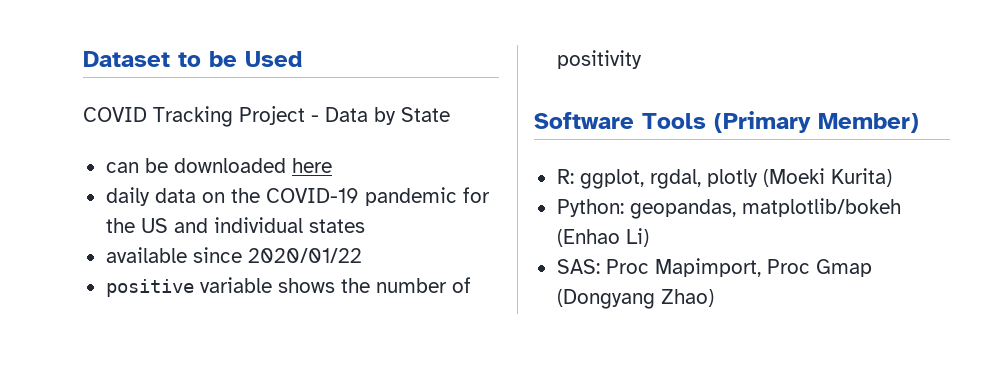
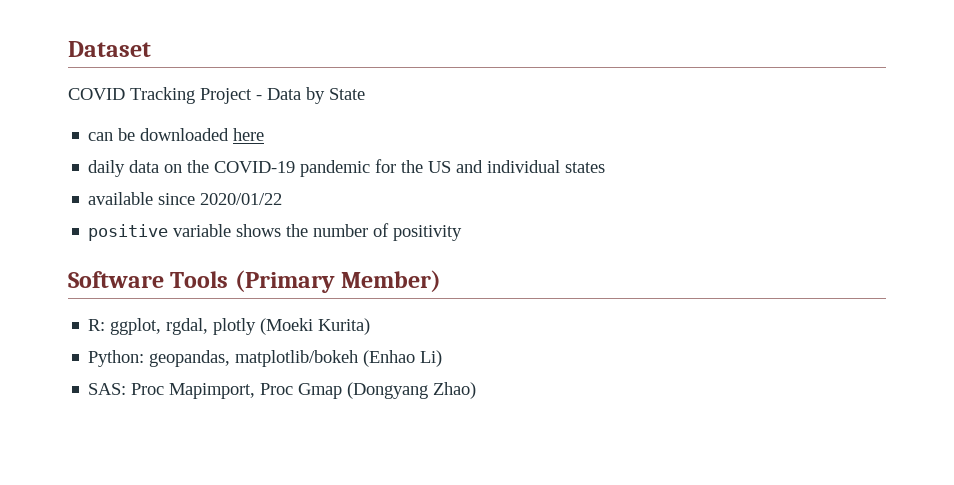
[178,51,302,67] to be Used -> (151, 49) none

